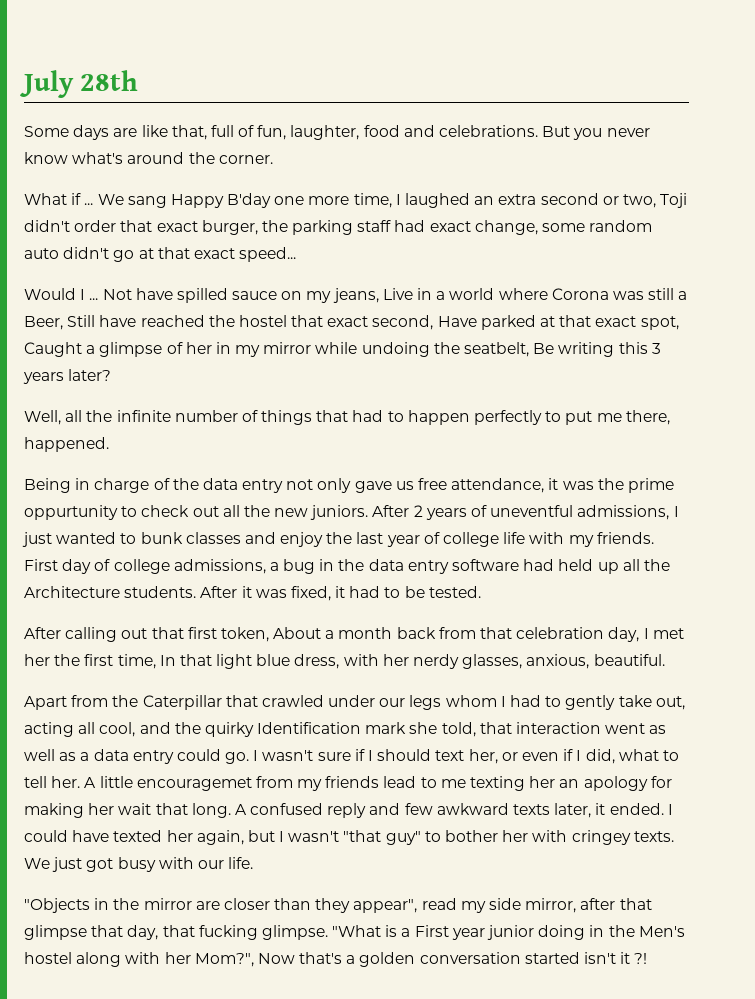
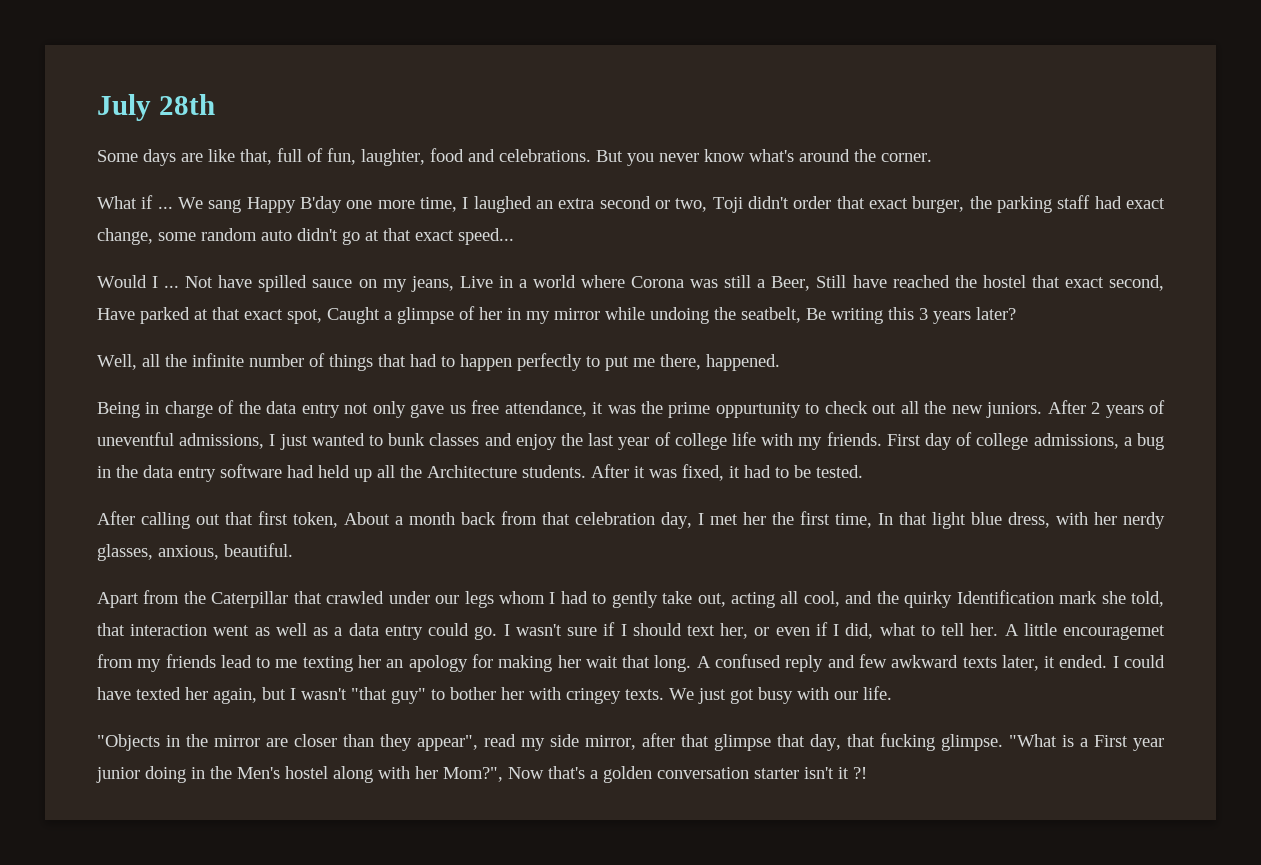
[524,952,580,964] started -> [754,768,799,779] starter

